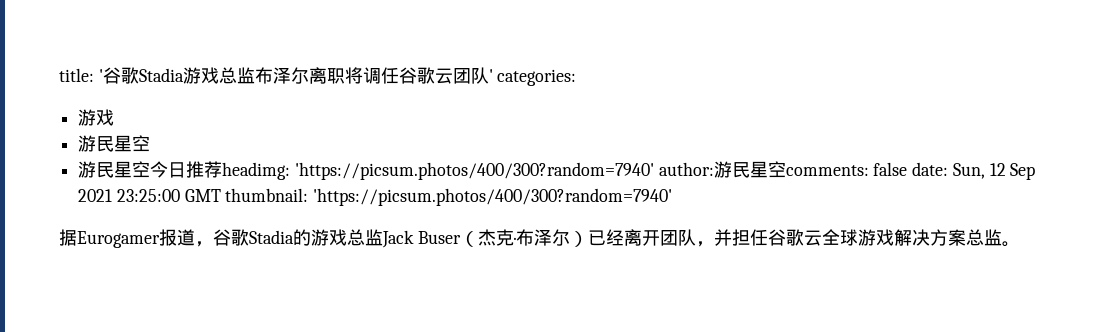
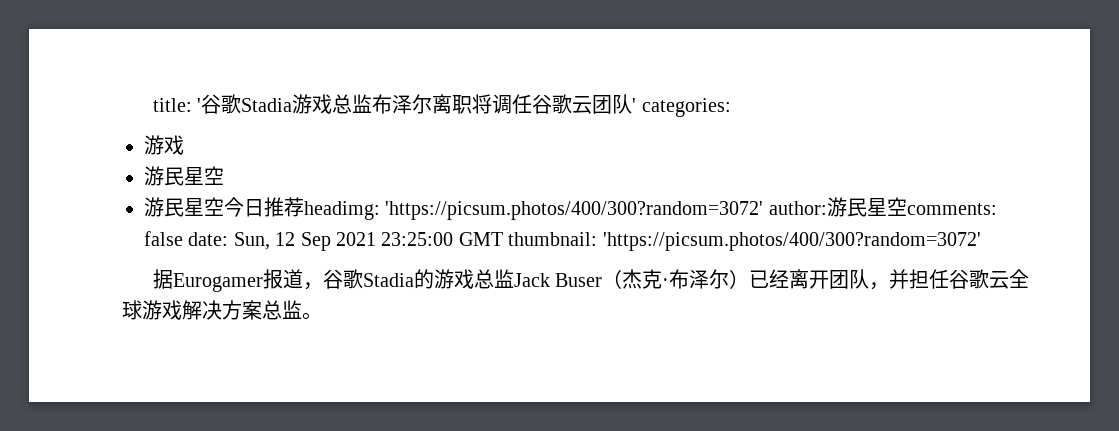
[294,162,654,180] 'https://picsum.photos/400/300?random=7940' -> [385,201,764,220] 'https://picsum.photos/400/300?random=3072'
[313,188,673,206] 'https://picsum.photos/400/300?random=7940' -> [602,232,981,251] 'https://picsum.photos/400/300?random=3072'

